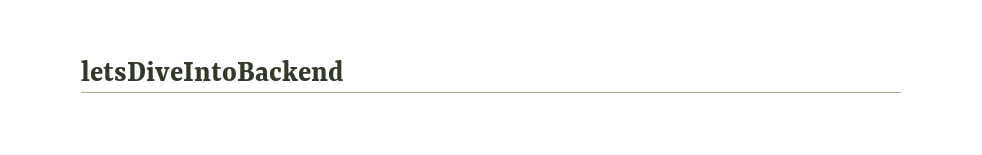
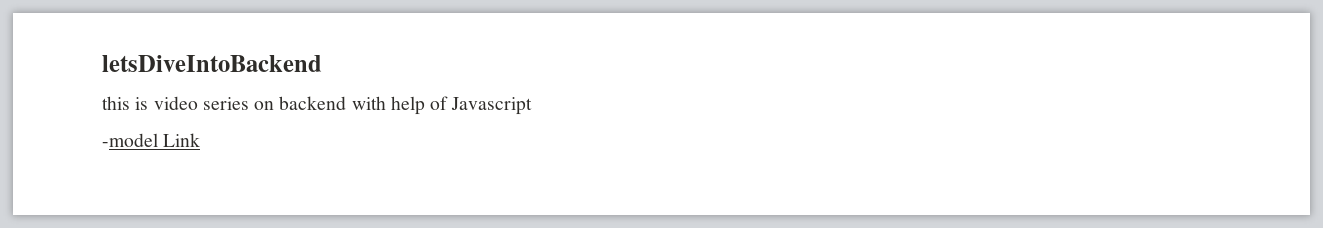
(344, 70) none -> [102,96,533,115] [102,133,201,147] // this is video series on backend with help of Javascript // -model Link

